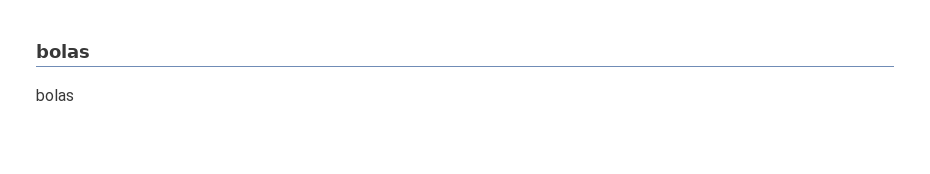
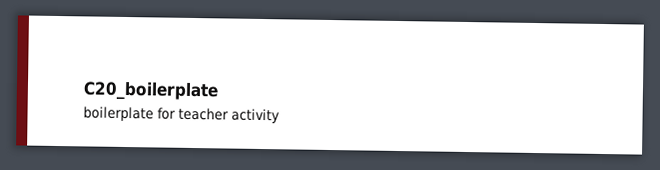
[36,44,90,58] [36,89,74,101] bolas // bolas -> [83,81,219,102] [83,106,280,124] C20_boilerplate // boilerplate for teacher activity

